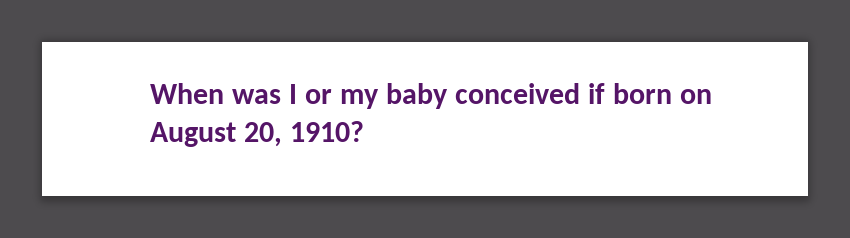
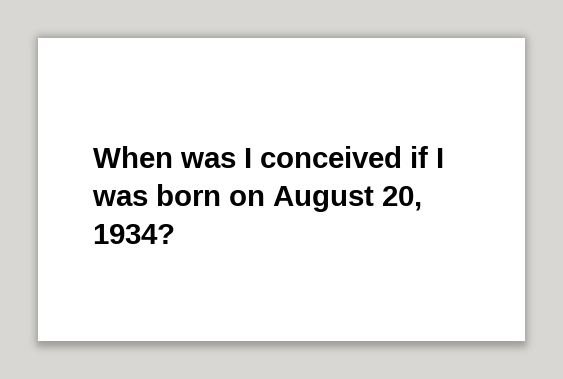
[304,83,605,109] or my baby conceived if -> [260,146,444,168] [92,190,148,206] conceived if I was
[289,121,364,142] 1910? -> [93,224,175,244] 1934?

